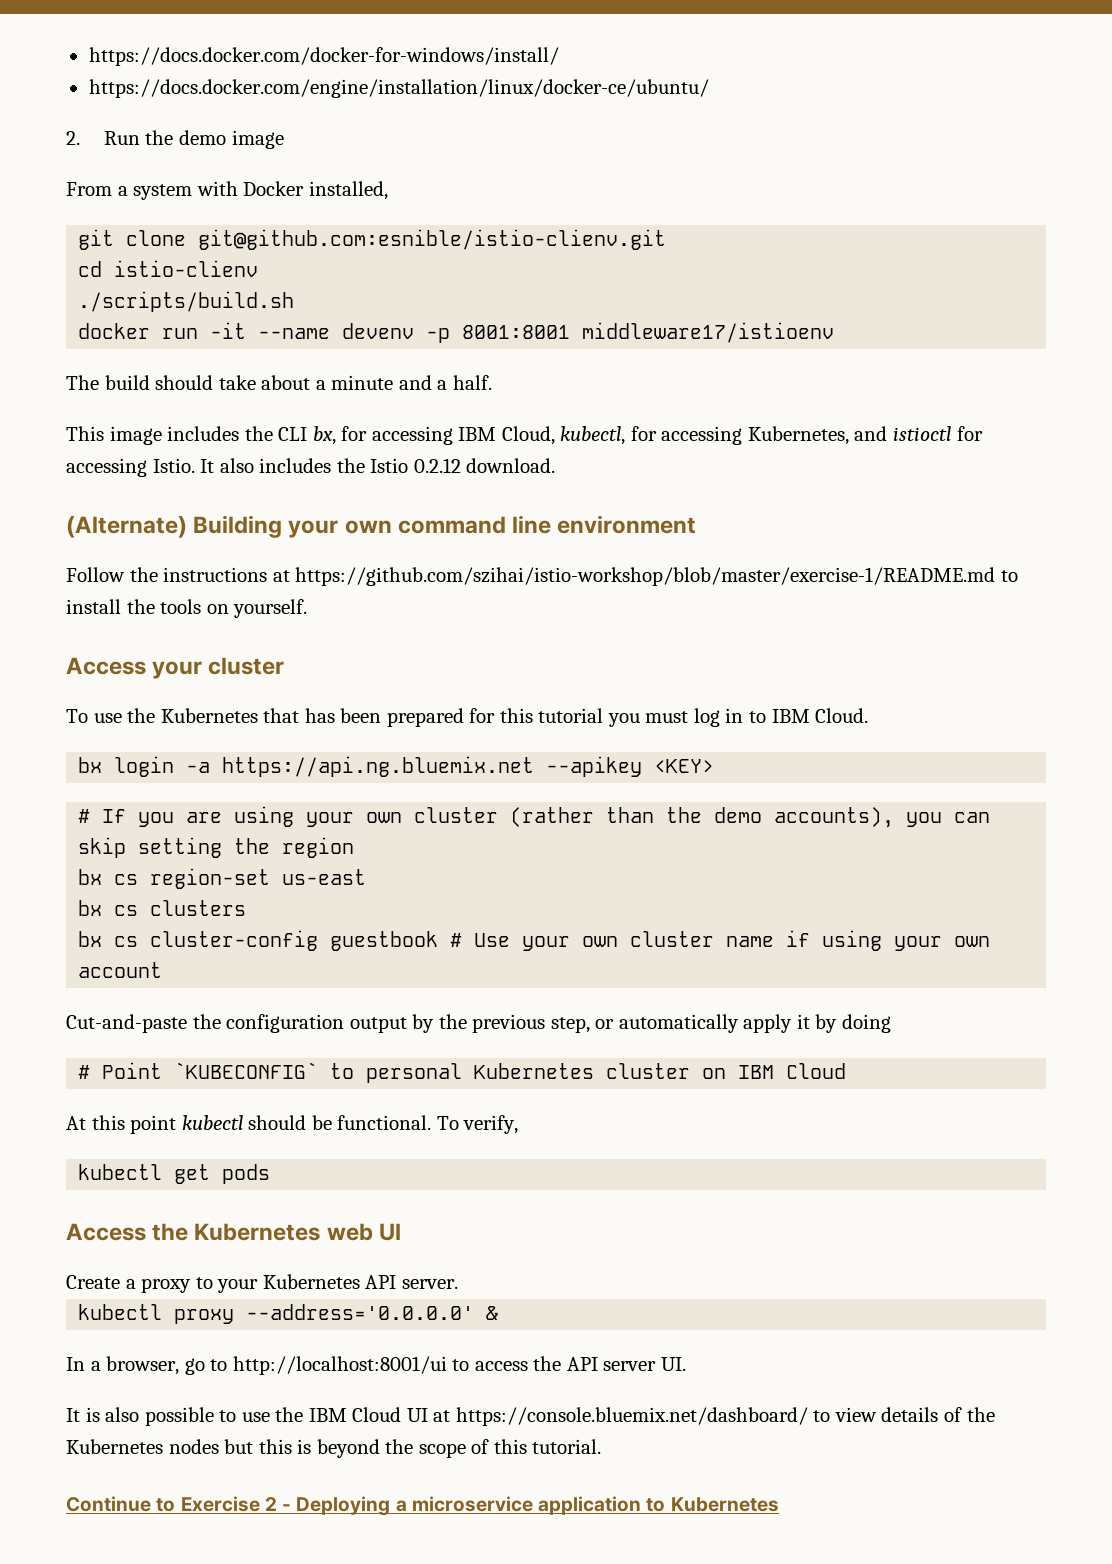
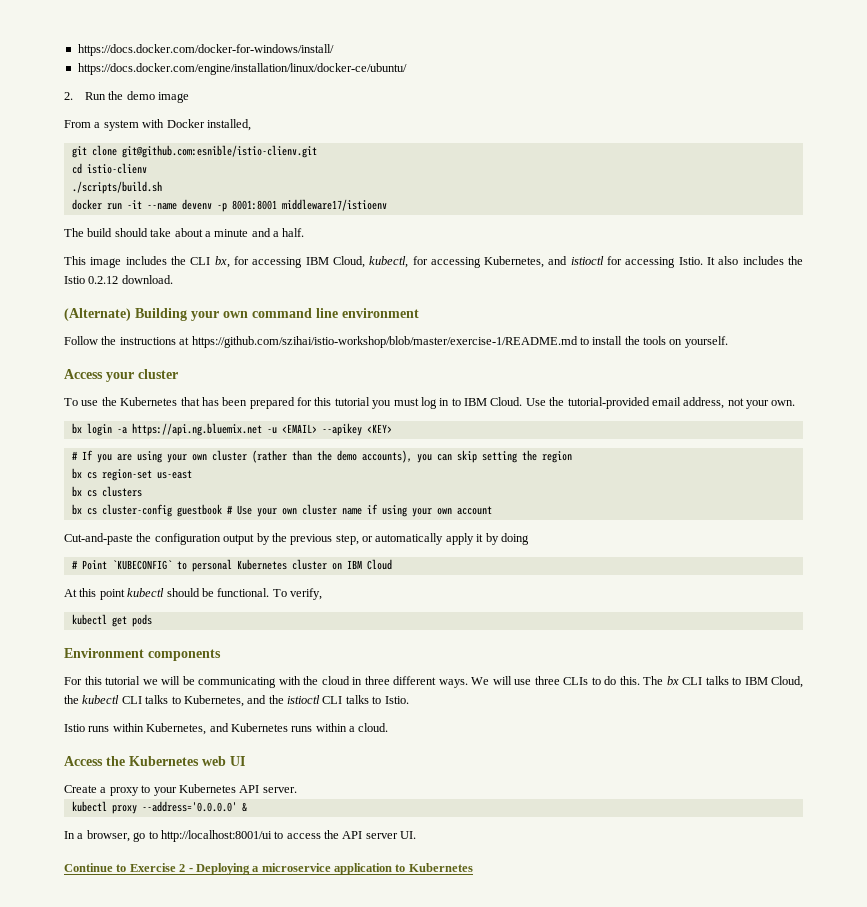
(869, 715) none -> [525,397,796,409] Use the tutorial-provided email address, not your own.
(535, 766) none -> [266,424,317,434] -u <EMAIL>
(271, 1174) none -> [64,648,221,661] [64,676,803,688] [64,695,409,707] [64,723,389,735] // Environment components // For this tutorial we will be communicating with the cloud in three different ways. We will use three CLIs to do this. The bx CLI talks to IBM Cloud, the kubectl CLI talks to Kubernetes, and the istioctl CLI talks to Istio. // Istio runs within Kubernetes, and Kubernetes runs within a cloud.
[66,1407,995,1426] [66,1439,602,1458] // It is also possible to use the IBM Cloud UI at https://console.bluemix.net/dashboard/ to view details of the Kubernetes nodes but this is beyond the scope of this tutorial. -> (417, 835) none

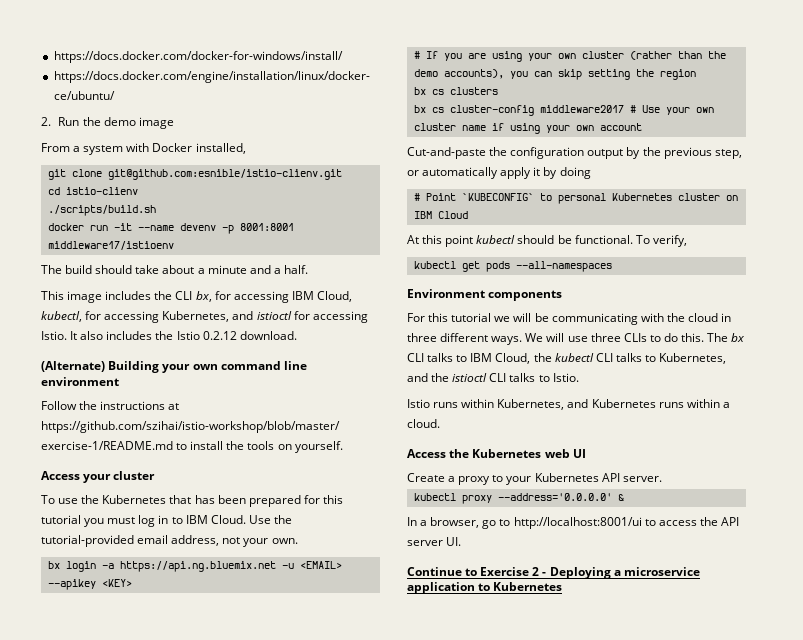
[71,468,192,481] // bx cs region-set us-east -> (696, 74) none
[176,504,222,517] guestbook -> [539,105,624,113] middleware2017
(152, 620) none -> [515,261,612,272] --all-namespaces

